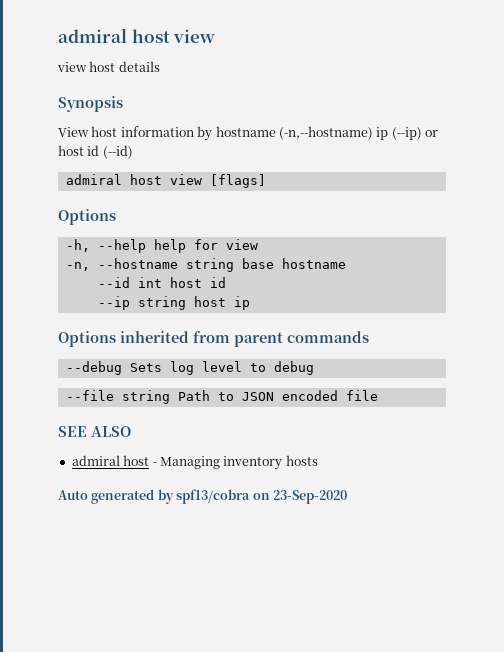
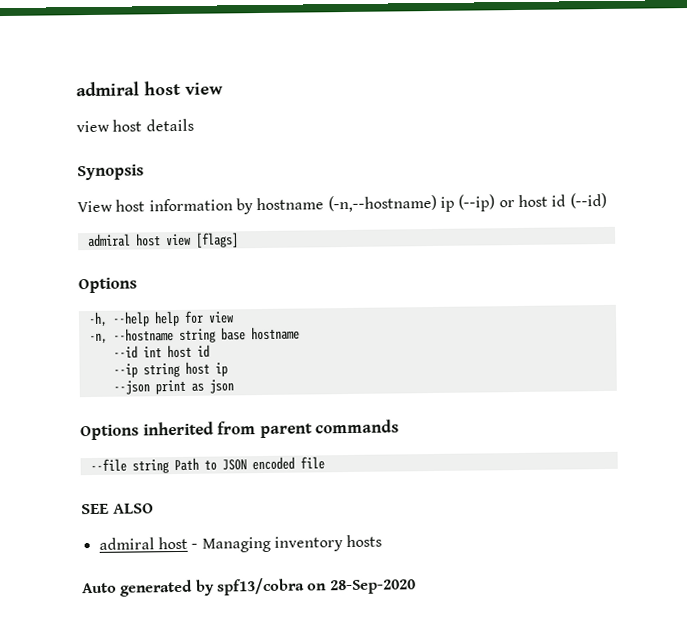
(250, 303) none -> [112,379,234,395] // --json print as json
[65,361,314,375] // --debug Sets log level to debug -> (400, 426) none
[272,490,347,504] 23-Sep-2020 -> [329,579,416,595] 28-Sep-2020

